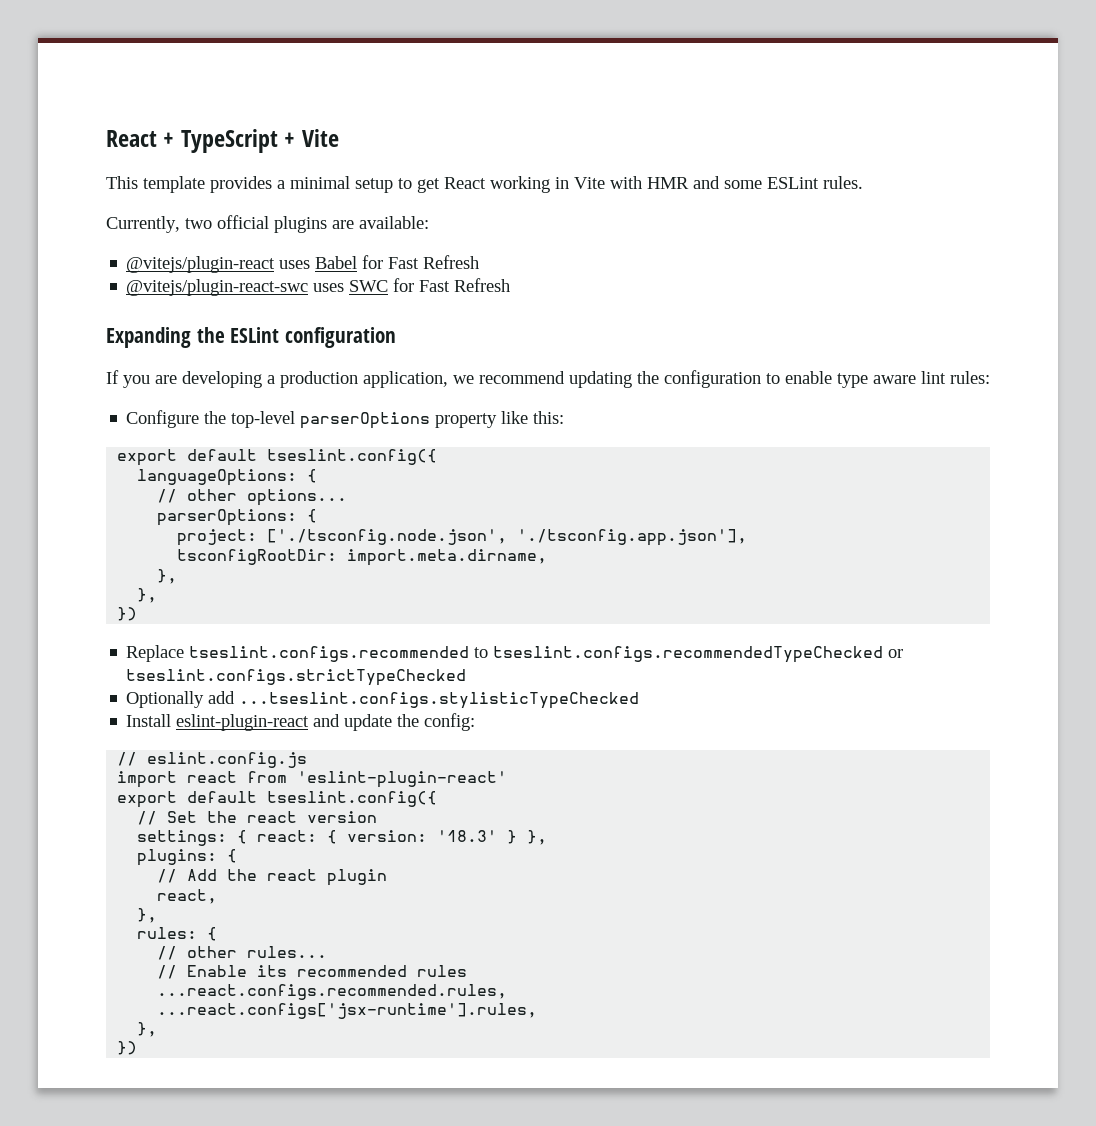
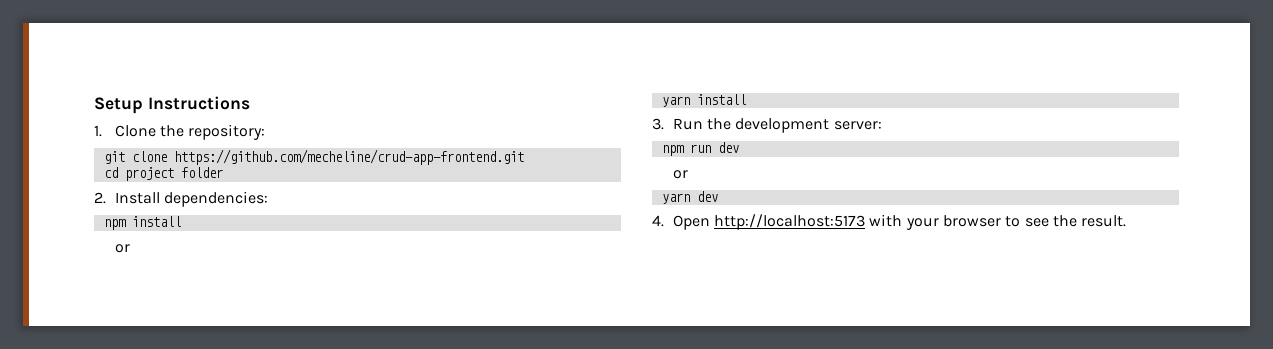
[106,129,339,153] [106,176,863,193] [106,215,429,233] [126,255,480,273] [126,278,511,296] [106,327,397,348] [106,370,990,388] [126,410,565,429] [117,449,438,466] [137,469,318,486] [157,489,348,506] [157,509,318,526] [177,529,748,546] [177,549,548,566] [157,569,178,584] [137,588,158,603] [117,607,138,621] [126,645,904,663] [126,669,467,686] [126,691,640,709] [126,713,476,731] [117,752,308,768] [117,771,508,788] [117,791,438,808] [137,811,378,825] [137,830,548,846] [137,849,238,866] [157,869,388,886] [157,889,218,904] [137,908,158,923] [137,927,218,941] [157,946,328,960] [157,965,468,979] [157,984,508,1000] [157,1003,538,1019] [137,1022,158,1037] [117,1041,138,1055] React + TypeScript + Vite // This template provides a minimal setup to get React working in Vite with HMR and some ESLint rules. // Currently, two official plugins are available: // @vitejs/plugin-react uses Babel for Fast Refresh // @vitejs/plugin-react-swc uses SWC for Fast Refresh // Expanding the ESLint configuration // If you are developing a production application, we recommend updating the configuration to enable type aware lint rules: // Configure the top-level parserOptions property like this: // export default tseslint.config({ // languageOptions: { // // other options... // parserOptions: { // project: ['./tsconfig.node.json', './tsconfig.app.json'], // tsconfigRootDir: import.meta.dirname, // }, // }, // }) // Replace tseslint.configs.recommended to tseslint.configs.recommendedTypeChecked or tseslint.configs.strictTypeChecked // Optionally add ...tseslint.configs.stylisticTypeChecked // Install eslint-plugin-react and update the config: // // eslint.config.js // import react from 'eslint-plugin-react' // export default tseslint.config({ // // Set the react version // settings: { react: { version: '18.3' } }, // plugins: { // // Add the react plugin // react, // }, // rules: { // // other rules... // // Enable its recommended rules // ...react.configs.recommended.rules, // ...react.configs['jsx-runtime'].rules, // }, // }) -> [94,96,250,114] [94,124,266,140] [103,149,524,165] [103,167,223,181] [94,191,269,207] [103,216,181,230] [114,244,130,253] [661,94,746,107] [652,118,882,133] [661,142,739,156] [672,170,688,179] [661,191,718,204] [652,214,1127,230] Setup Instructions // 1. Clone the repository: // git clone https://github.com/mecheline/crud-app-frontend.git // cd project folder // 2. Install dependencies: // npm install // or // yarn install // 3. Run the development server: // npm run dev // or // yarn dev // 4. Open http://localhost:5173 with your browser to see the result.

